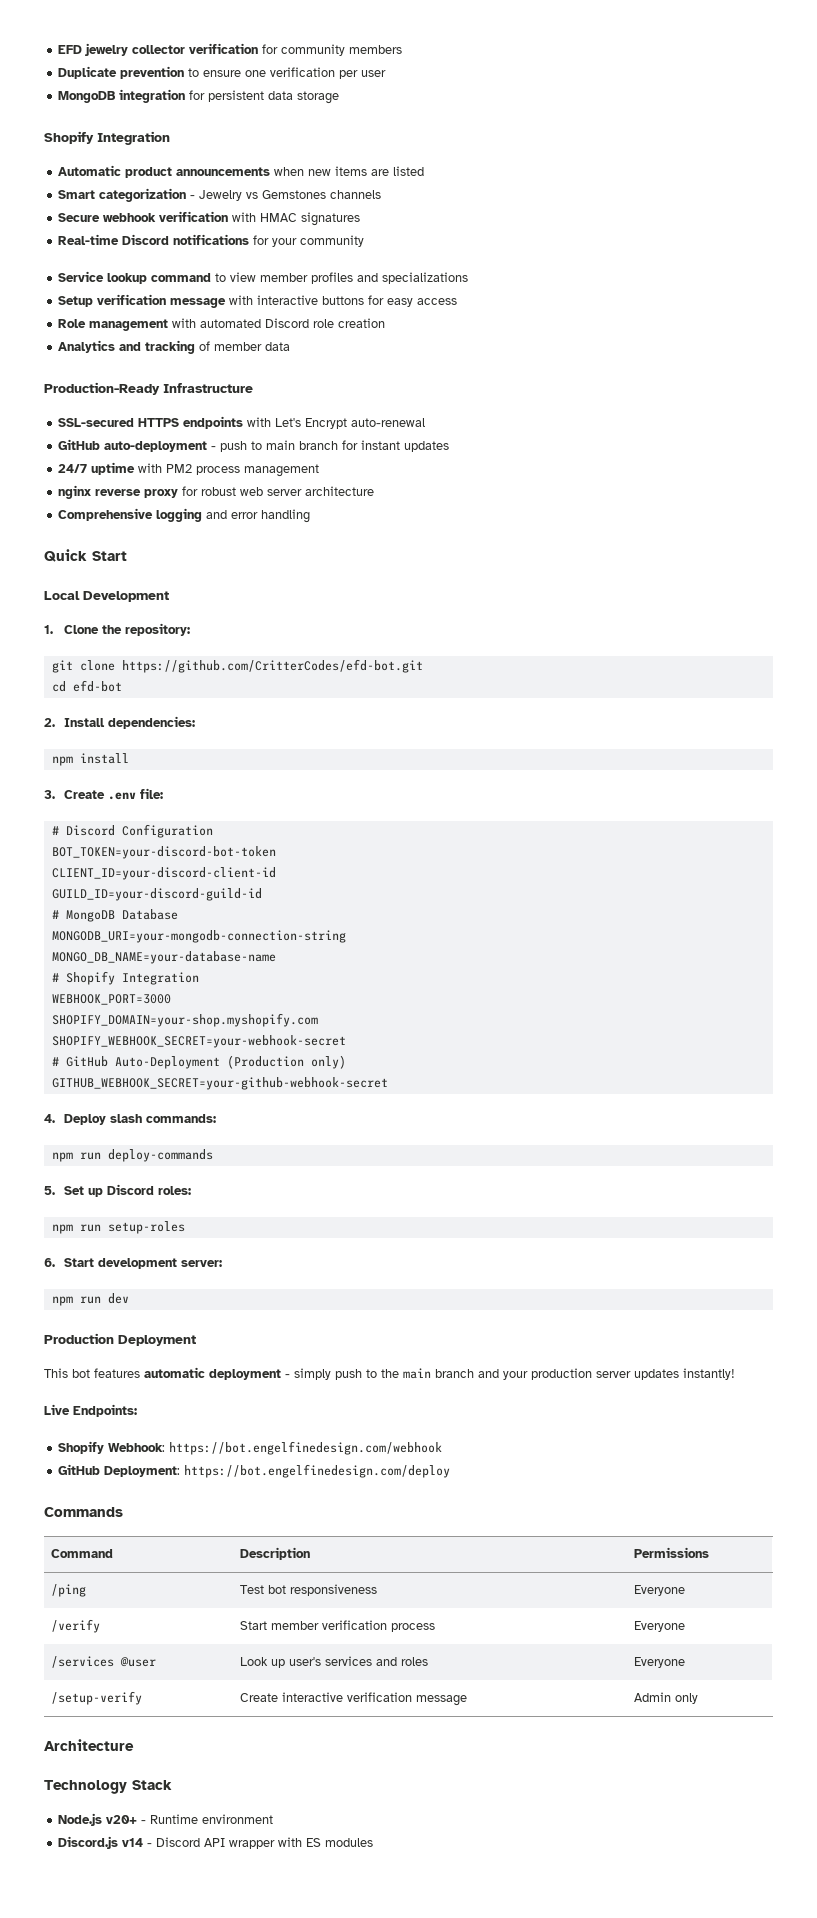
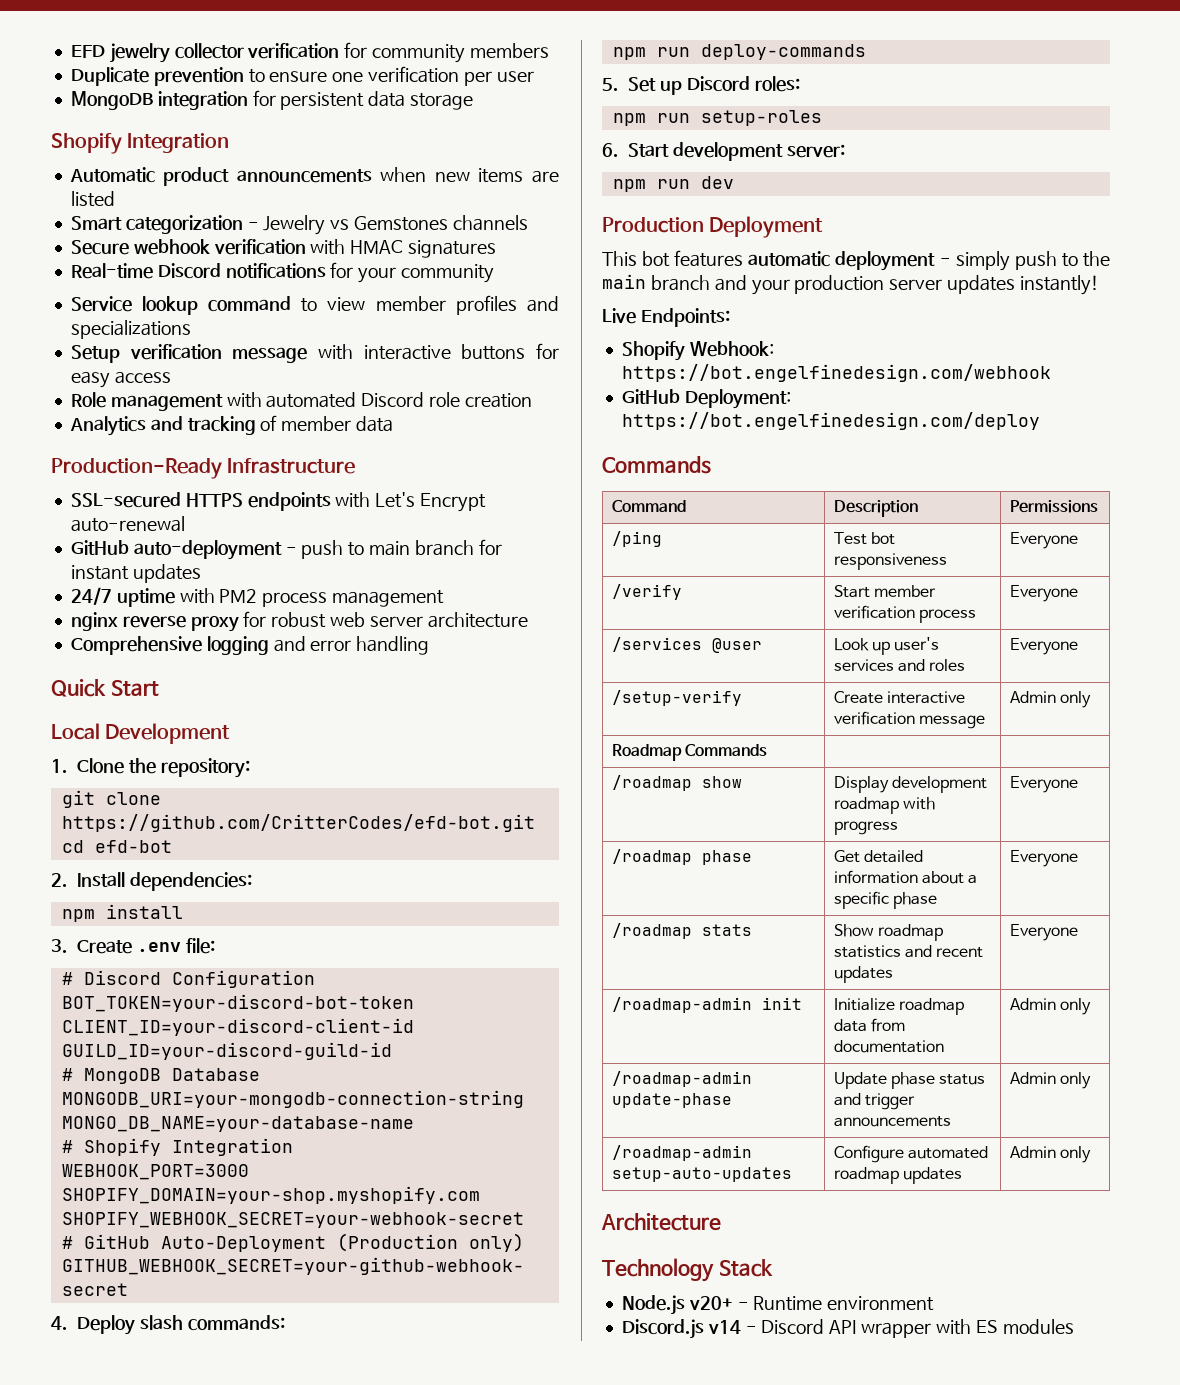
(698, 1698) none -> [611,744,767,761] [611,775,742,791] [833,776,987,793] [833,797,935,814] [833,821,898,835] [1009,776,1078,793] [611,849,752,865] [833,850,923,863] [833,870,978,884] [833,891,937,909] [1009,850,1078,867] [611,923,752,939] [833,924,943,941] [833,945,984,958] [833,966,893,983] [1009,924,1078,941] [611,997,802,1013] [833,998,964,1015] [833,1018,905,1032] [833,1040,944,1053] [1009,998,1091,1015] [611,1071,752,1087] [611,1093,732,1108] [833,1072,986,1089] [833,1093,915,1110] [833,1116,951,1127] [1009,1072,1091,1089] [611,1145,752,1161] [611,1167,792,1182] [833,1145,988,1163] [833,1167,962,1184] [1009,1146,1091,1163] // Roadmap Commands | | // /roadmap show | Display development roadmap with progress | Everyone // /roadmap phase | Get detailed information about a specific phase | Everyone // /roadmap stats | Show roadmap statistics and recent updates | Everyone // /roadmap-admin init | Initialize roadmap data from documentation | Admin only // /roadmap-admin update-phase | Update phase status and trigger announcements | Admin only // /roadmap-admin setup-auto-updates | Configure automated roadmap updates | Admin only

